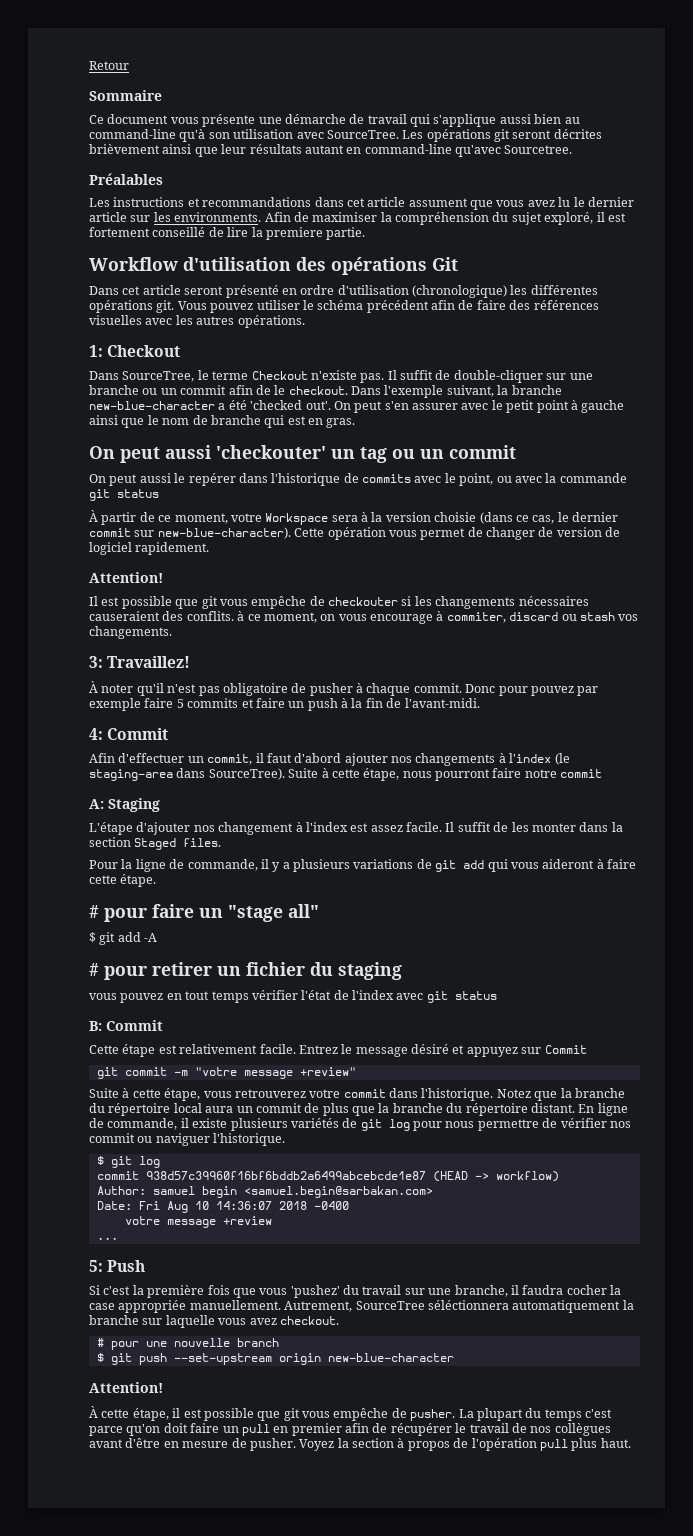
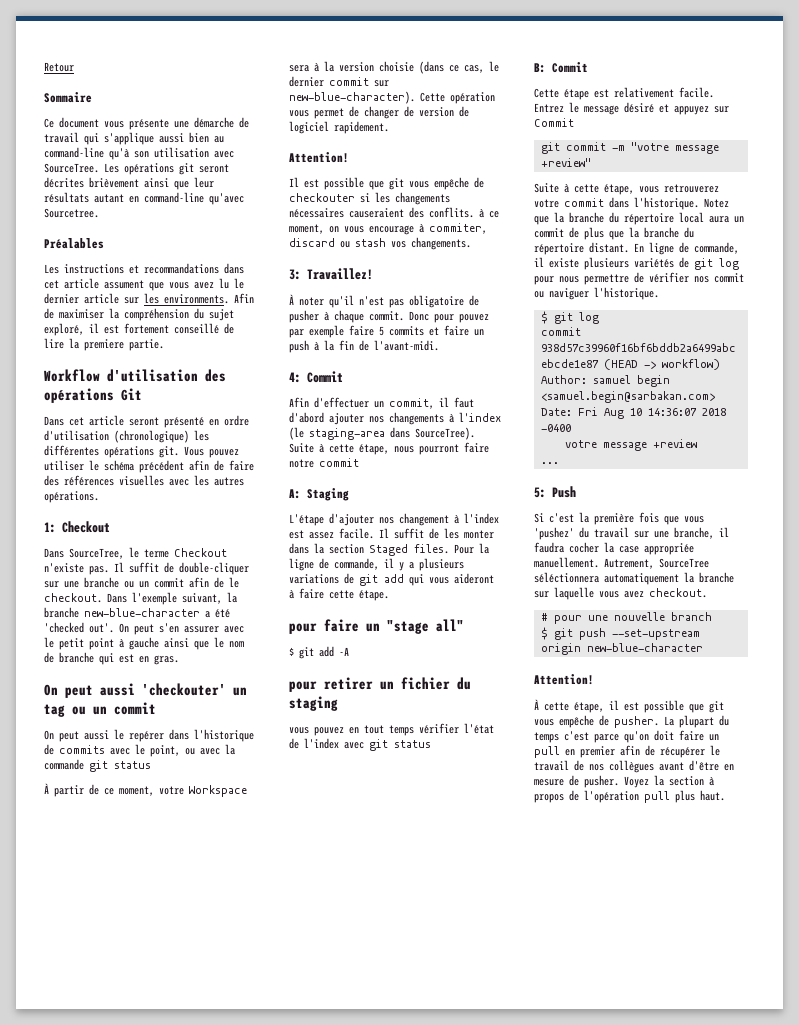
(222, 842) // -> (449, 549) none
[89,905,99,918] # -> (389, 595) none
[89,963,99,976] # -> (349, 651) none

